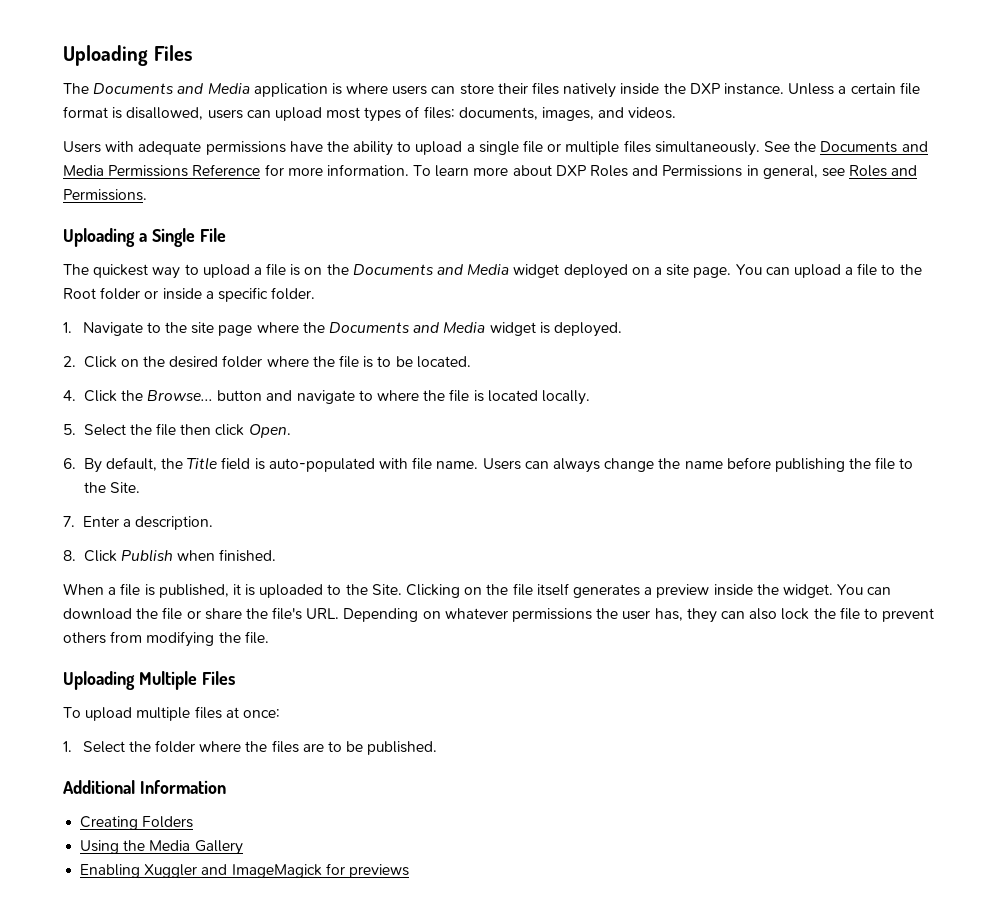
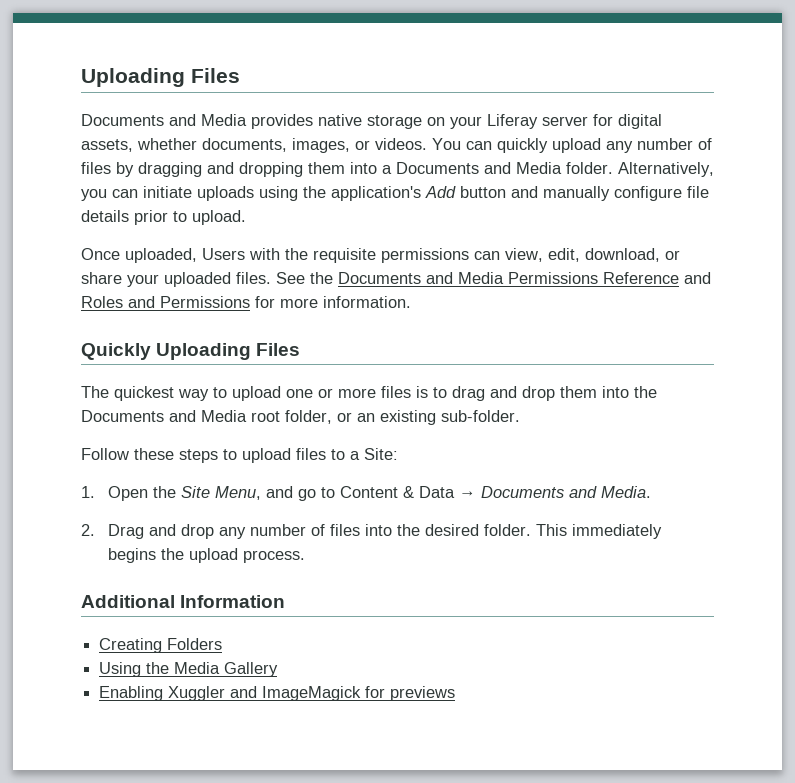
[63,45,192,66] [63,82,920,98] [63,106,677,122] [63,140,760,156] Uploading Files // The Documents and Media application is where users can store their files natively inside the DXP instance. Unless a certain file format is disallowed, users can upload most types of files: documents, images, and videos. // Users with adequate permissions have the ability to upload a single file or multiple files simultaneously. -> [81,68,240,87] [81,114,662,129] [81,138,712,153] [81,162,714,177] [81,186,709,201] [81,210,246,225] [81,248,680,263] [81,272,271,287] Uploading Files // Documents and Media provides native storage on your Liferay server for digital assets, whether documents, images, or videos. You can quickly upload any number of files by dragging and dropping them into a Documents and Media folder. Alternatively, you can initiate uploads using the application's Add button and manually configure file details prior to upload. // Once uploaded, Users with the requisite permissions can view, edit, download, or share your uploaded files.
(261, 170) none -> [684,272,711,284] [81,296,250,308] and Roles and Permissions
[413,165,918,179] [63,189,147,201] [63,228,226,247] To learn more about DXP Roles and Permissions in general, see Roles and Permissions. // Uploading a Single File -> [81,343,301,360] // Quickly Uploading Files
[253,263,922,279] [63,287,316,302] [63,322,622,337] [63,355,471,368] [63,389,590,405] [63,423,291,438] [63,457,914,473] [83,482,140,493] [63,516,214,530] [63,549,277,562] [63,583,892,598] [63,607,935,623] [63,631,269,647] [63,671,235,690] [63,706,280,721] [63,740,438,755] a file is on the Documents and Media widget deployed on a site page. You can upload a file to the Root folder or inside a specific folder. // 1. Navigate to the site page where the Documents and Media widget is deployed. // 2. Click on the desired folder where the file is to be located. // 4. Click the Browse... button and navigate to where the file is located locally. // 5. Select the file then click Open. // 6. By default, the Title field is auto-populated with file name. Users can always change the name before publishing the file to the Site. // 7. Enter a description. // 8. Click Publish when finished. // When a file is published, it is uploaded to the Site. Clicking on the file itself generates a preview inside the widget. You can download the file or share the file's URL. Depending on whatever permissions the user has, they can also lock the file to prevent others from modifying the file. // Uploading Multiple Files // To upload multiple files at once: // 1. Select the folder where the files are to be published. -> [286,386,657,401] [81,410,520,425] [81,448,398,463] [81,486,652,501] [81,524,663,539] [108,548,306,563] one or more files is to drag and drop them into the Documents and Media root folder, or an existing sub-folder. // Follow these steps to upload files to a Site: // 1. Open the Site Menu, and go to Content & Data → Documents and Media. // 2. Drag and drop any number of files into the desired folder. This immediately begins the upload process.

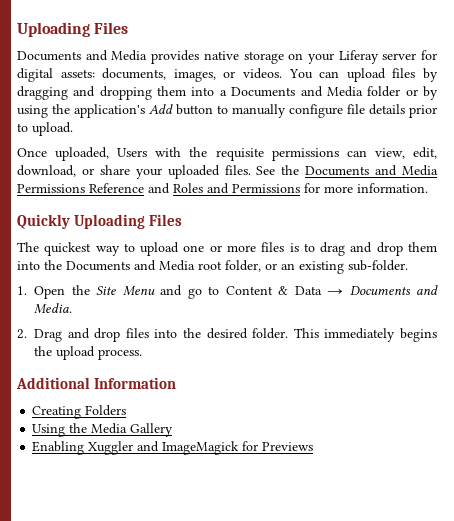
[81,138,197,152] assets, whether -> [60,69,95,78] assets:
[497,138,712,153] quickly upload any number of -> [346,68,386,82] upload
[566,162,714,177] [81,186,254,201] folder. Alternatively, you can initiate uploads -> [367,86,439,100] folder or by
[511,186,538,198] and -> [217,105,228,114] to
[81,448,398,463] // Follow these steps to upload files to a Site: -> (408, 265) none
[215,486,262,500] Menu, -> [122,286,155,296] Menu
[219,524,326,539] any number of -> (121, 335) none
[390,686,456,701] previews -> [262,442,314,451] Previews

